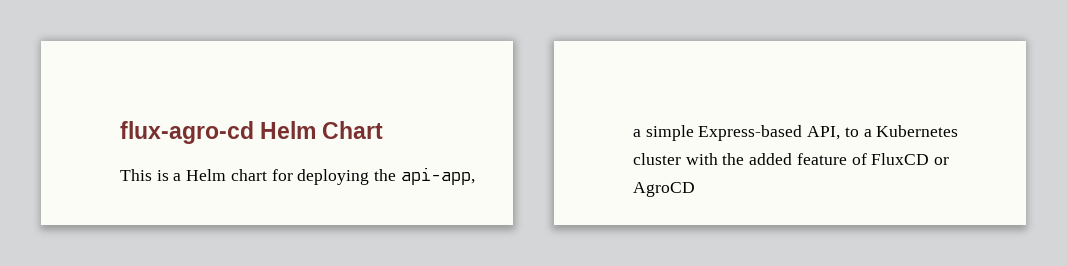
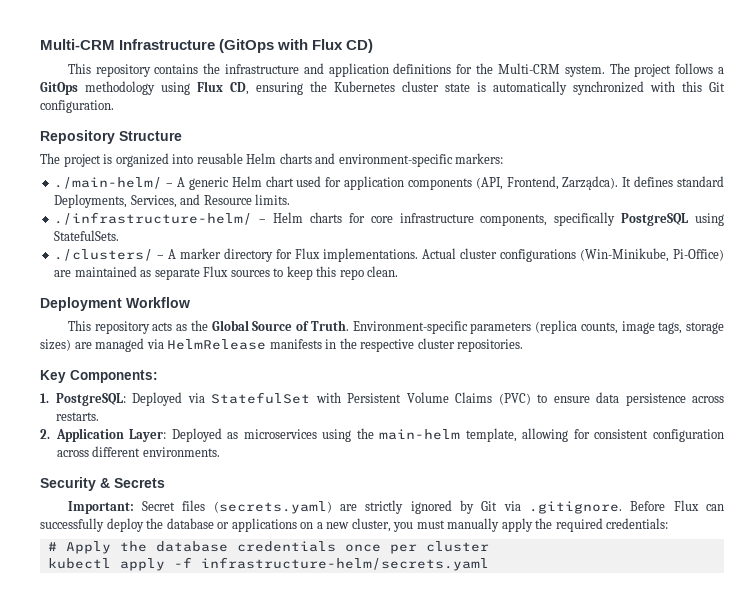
[120,121,384,144] [120,167,475,185] [633,125,959,141] [633,153,950,165] [633,182,695,197] flux-agro-cd Helm Chart // This is a Helm chart for deploying the api-app, a simple Express-based API, to a Kubernetes cluster with the added feature of FluxCD or AgroCD -> [40,39,374,53] [67,63,724,77] [40,81,725,95] [40,100,114,113] [40,130,182,144] [40,153,504,167] [54,176,725,190] [54,194,291,208] [54,212,724,226] [54,230,120,241] [54,248,725,262] [54,266,399,280] [40,297,190,311] [67,320,724,334] [40,338,524,352] [40,370,158,383] [40,392,724,406] [55,412,99,421] [40,428,724,442] [56,446,220,457] [40,477,165,491] [67,500,724,514] [40,518,669,532] [47,541,489,554] [47,557,489,571] Multi-CRM Infrastructure (GitOps with Flux CD) // This repository contains the infrastructure and application definitions for the Multi-CRM system. The project follows a GitOps methodology using Flux CD, ensuring the Kubernetes cluster state is automatically synchronized with this Git configuration. // Repository Structure // The project is organized into reusable Helm charts and environment-specific markers: // ./main-helm/ – A generic Helm chart used for application components (API, Frontend, Zarządca). It defines standard Deployments, Services, and Resource limits. // ./infrastructure-helm/ – Helm charts for core infrastructure components, specifically PostgreSQL using StatefulSets. // ./clusters/ – A marker directory for Flux implementations. Actual cluster configurations (Win-Minikube, Pi-Office) are maintained as separate Flux sources to keep this repo clean. // Deployment Workflow // This repository acts as the Global Source of Truth. Environment-specific parameters (replica counts, image tags, storage sizes) are managed via HelmRelease manifests in the respective cluster repositories. // Key Components: // 1. PostgreSQL: Deployed via StatefulSet with Persistent Volume Claims (PVC) to ensure data persistence across restarts. // 2. Application Layer: Deployed as microservices using the main-helm template, allowing for consistent configuration across different environments. // Security & Secrets // Important: Secret files (secrets.yaml) are strictly ignored by Git via .gitignore. Before Flux can successfully deploy the database or applications on a new cluster, you must manually apply the required credentials: // # Apply the database credentials once per cluster // kubectl apply -f infrastructure-helm/secrets.yaml

